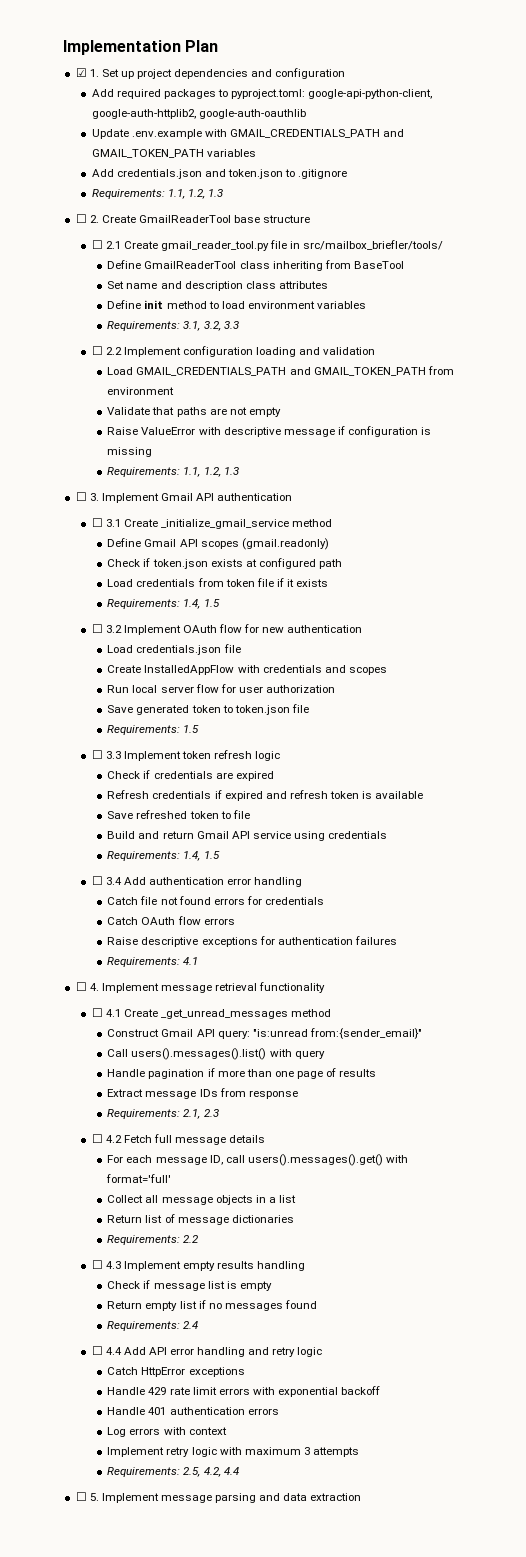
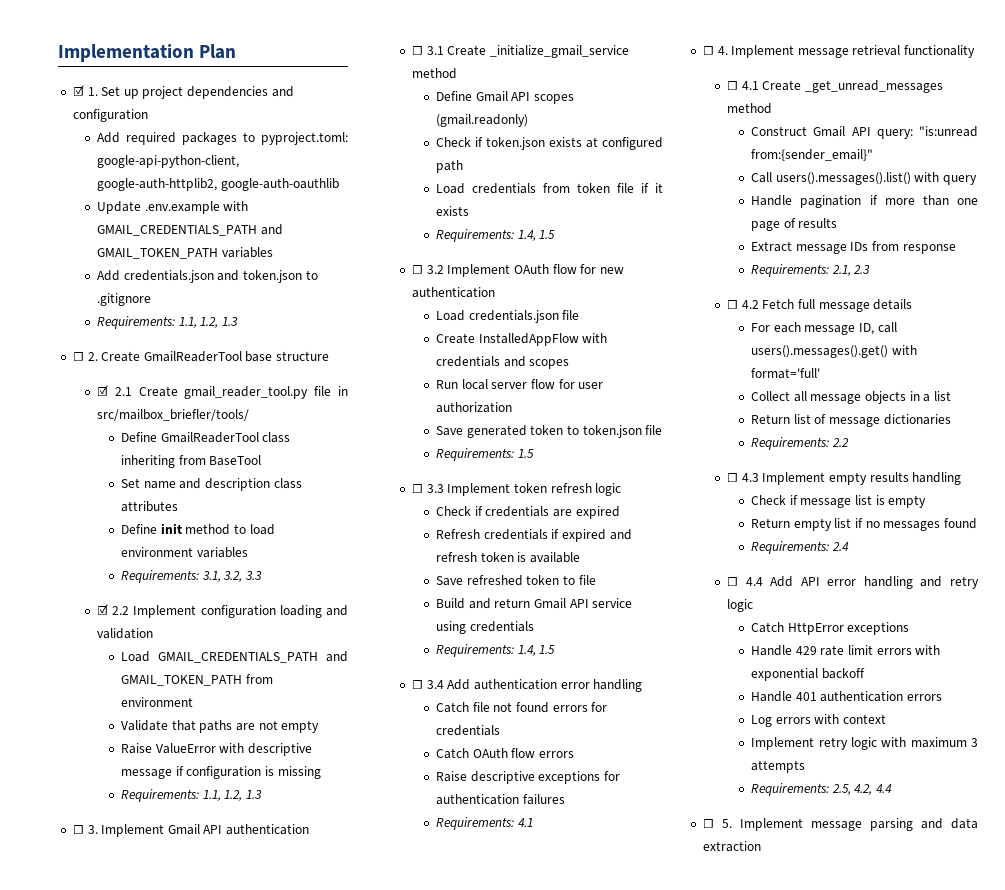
[91,240,103,249] ☐ -> [97,385,109,396] ☑
[91,346,103,355] ☐ -> [97,604,109,615] ☑

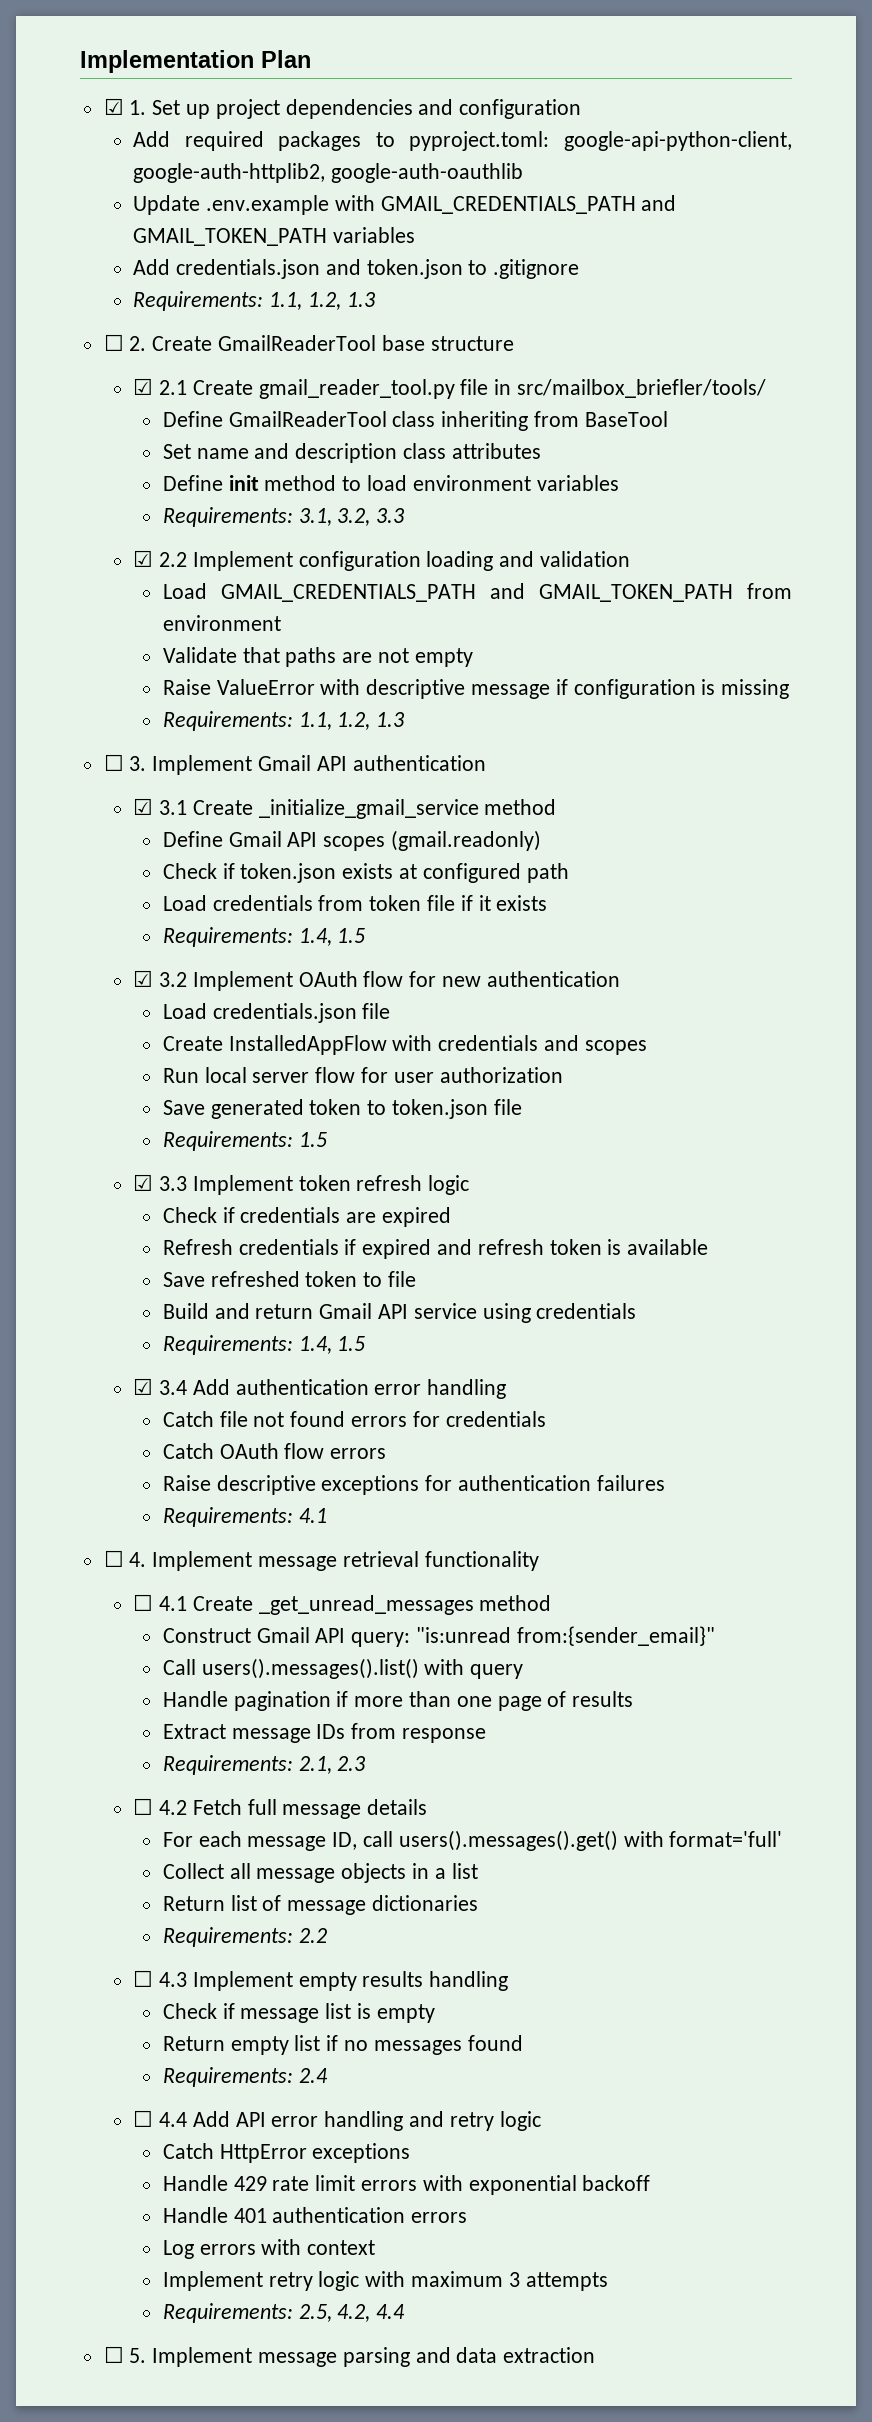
[412,46,424,55] ☐ -> [133,798,154,815] ☑
[412,265,424,274] ☐ -> [133,970,154,987] ☑
[412,484,424,493] ☐ -> [133,1174,154,1191] ☑
[412,680,424,689] ☐ -> [133,1378,154,1395] ☑

